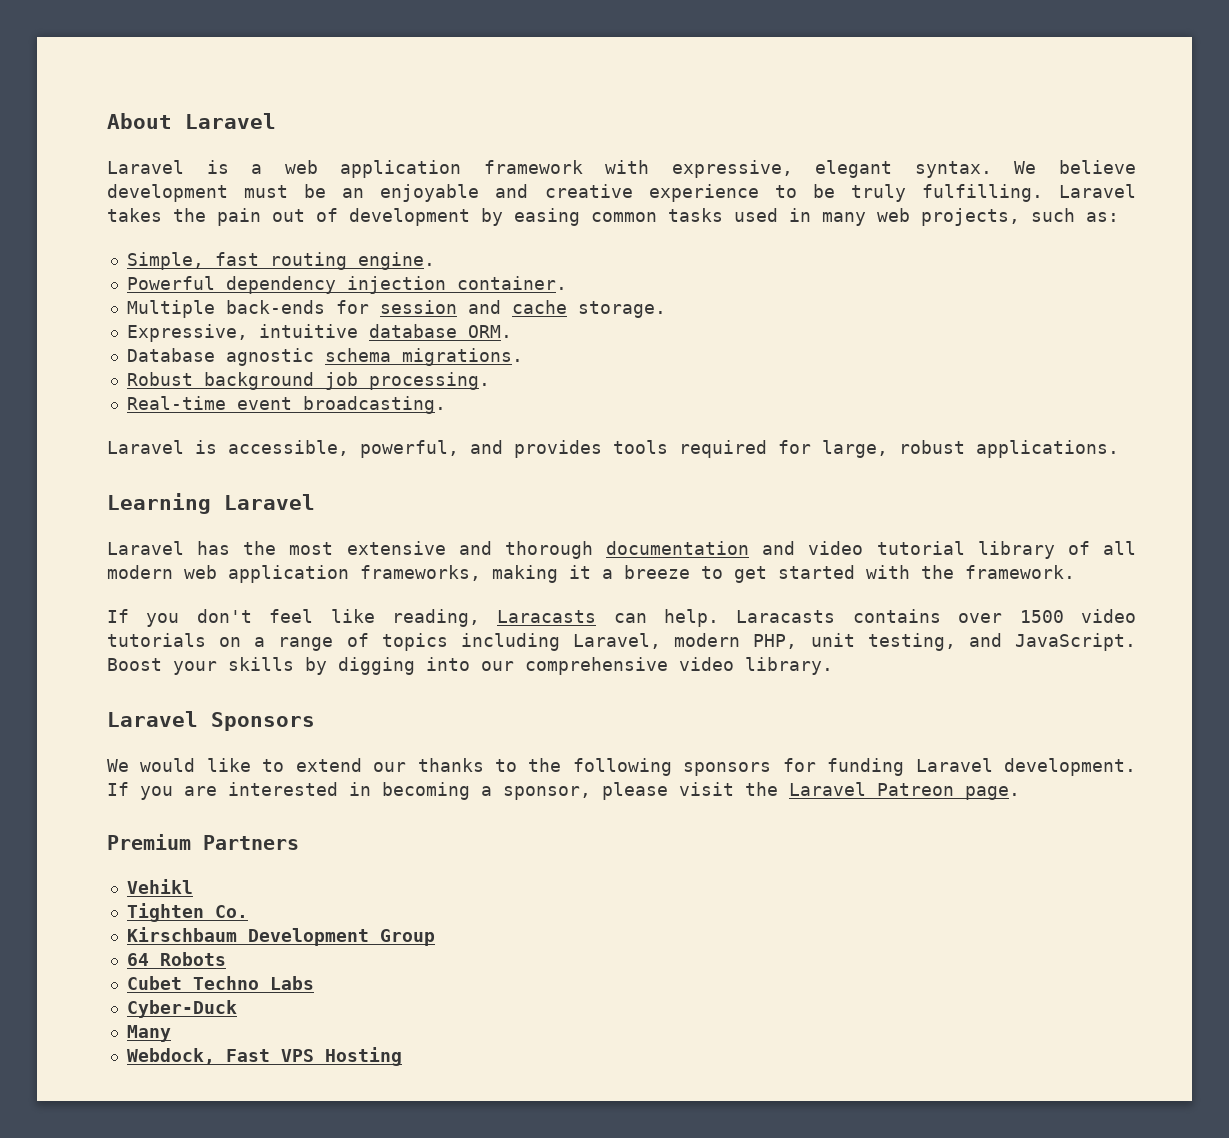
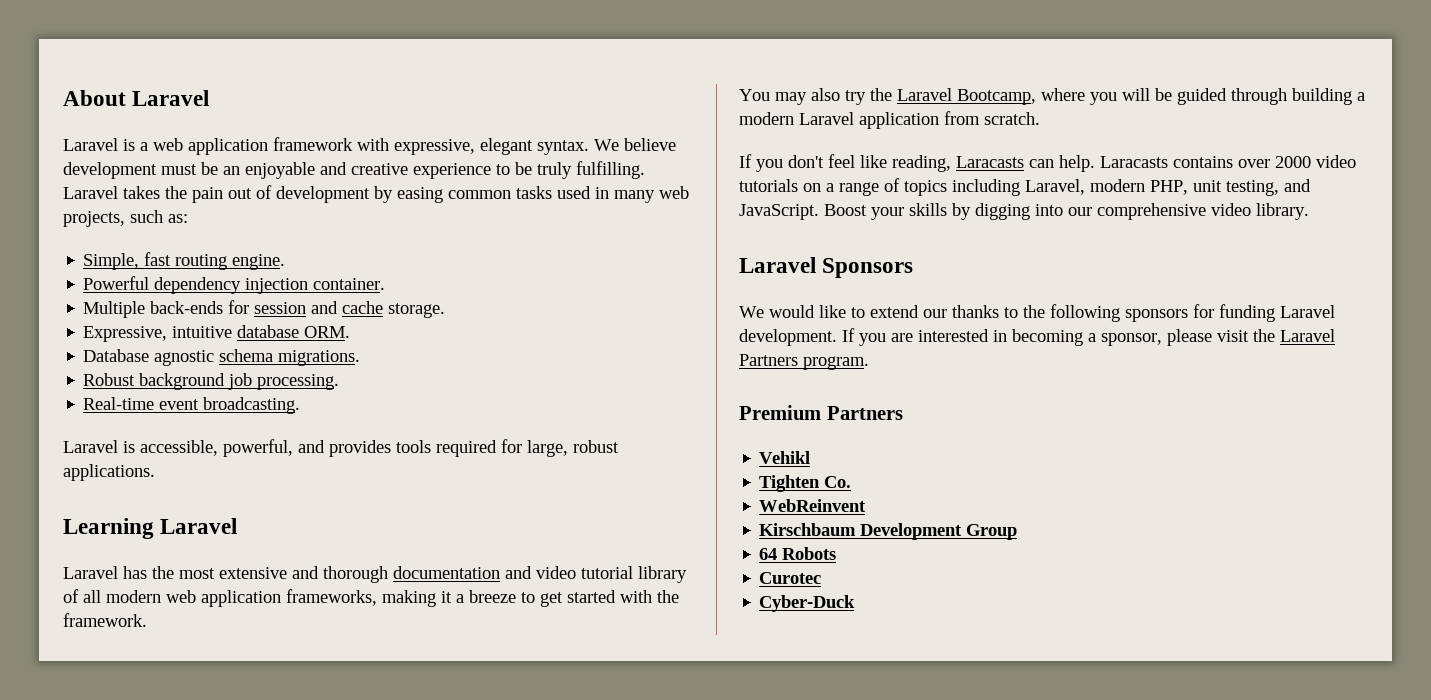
(1075, 572) none -> [739,88,1365,105] [739,111,1040,129] // You may also try the Laravel Bootcamp, where you will be guided through building a modern Laravel application from scratch.
[1019,610,1064,623] 1500 -> [1275,156,1311,168] 2000
[877,783,1020,800] Patreon page. -> [739,354,869,370] Partners program.
(248, 911) none -> [759,499,867,512] // WebReinvent
[126,976,314,990] [126,1000,237,1018] [126,1025,171,1042] [126,1047,402,1066] Cubet Techno Labs // Cyber-Duck // Many // Webdock, Fast VPS Hosting -> [759,572,822,584] [759,595,856,612] Curotec // Cyber-Duck

